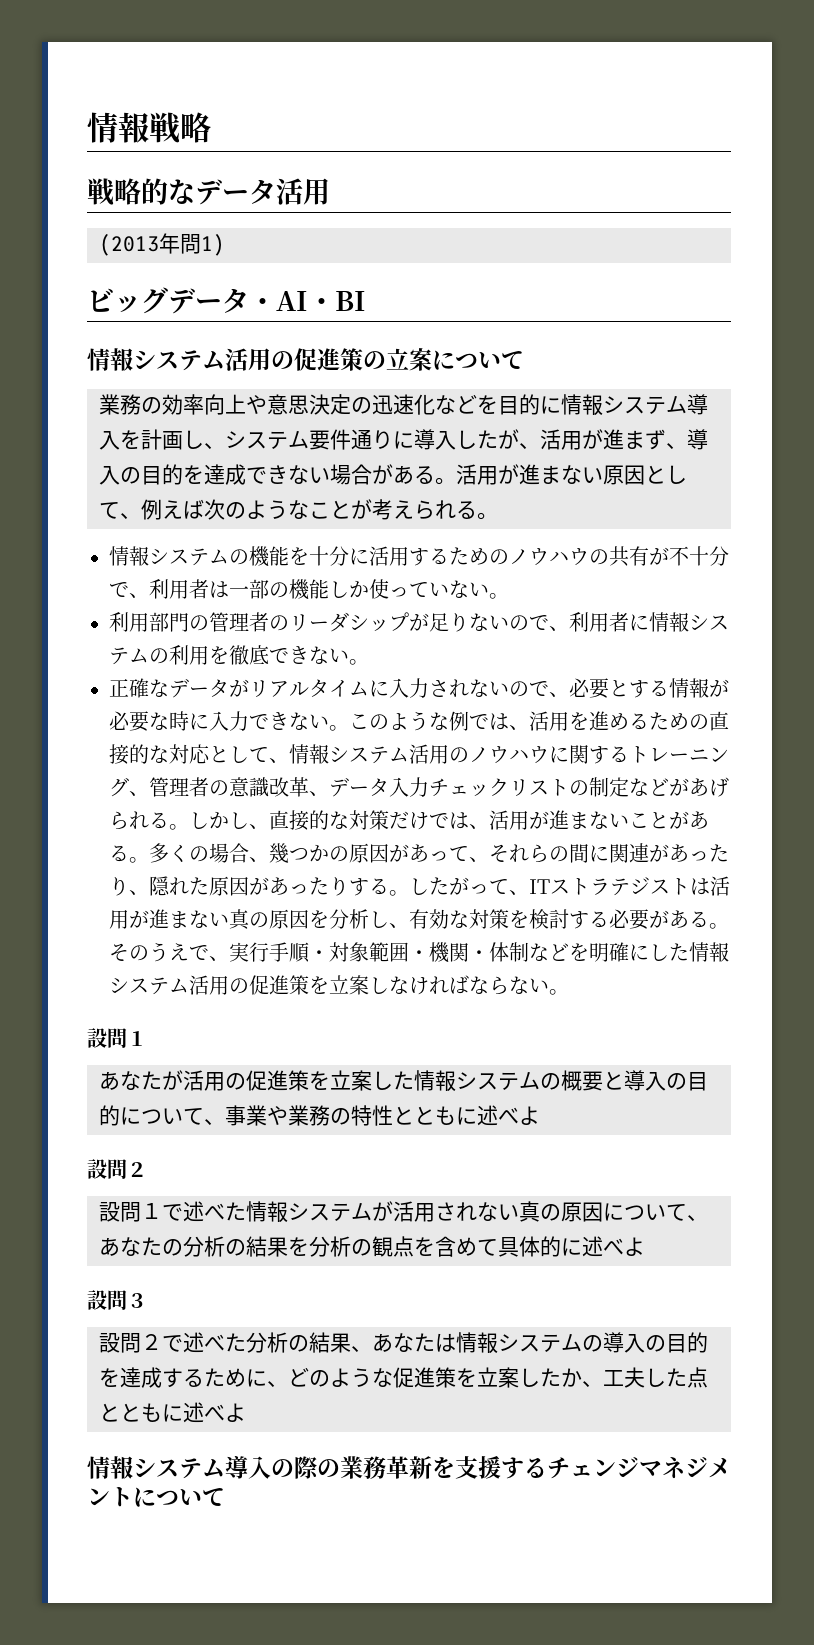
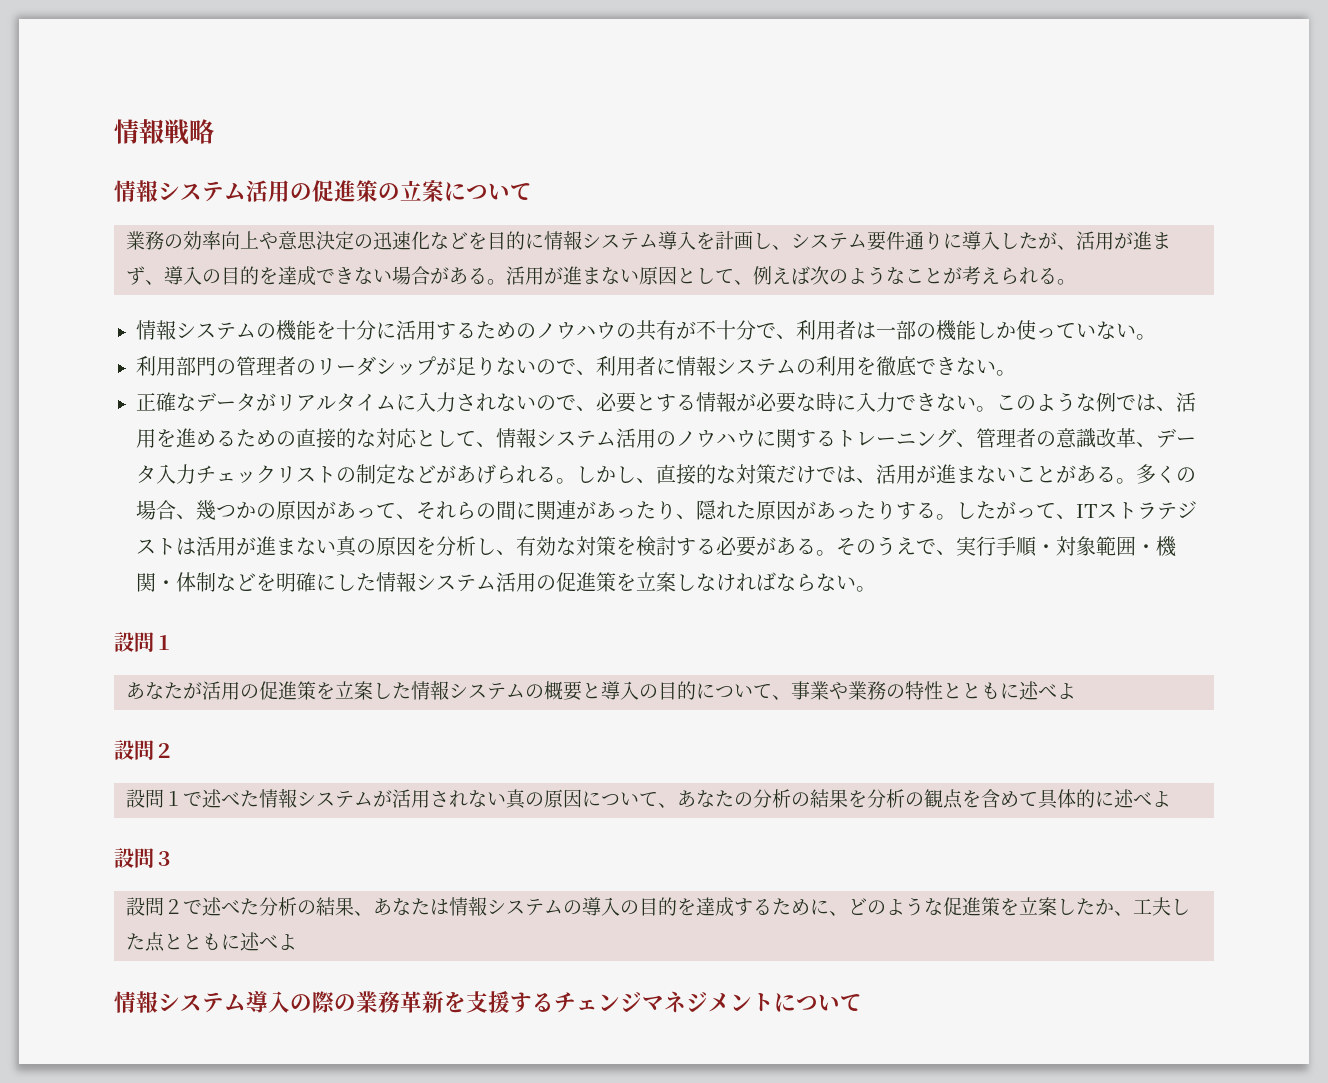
[87,178,330,206] [99,233,225,256] [87,287,366,314] // 戦略的なデータ活用 // (2013年問1) // ビッグデータ・AI・BI -> (214, 131) none

